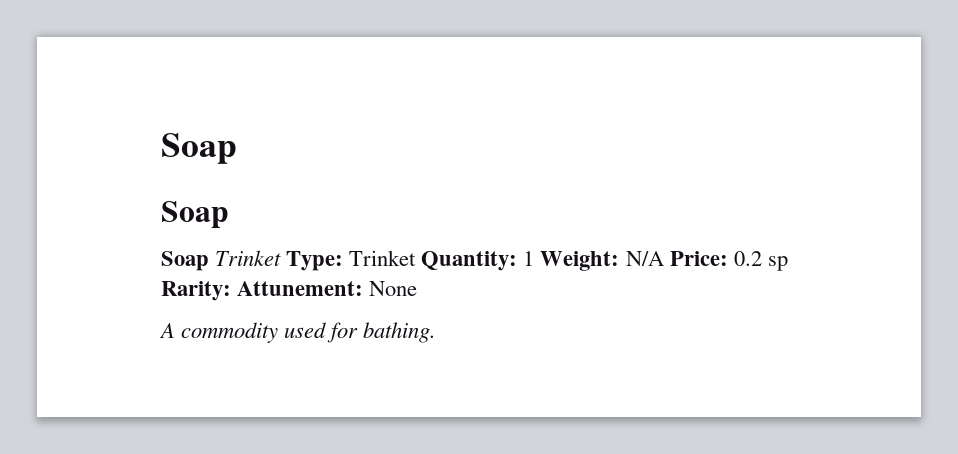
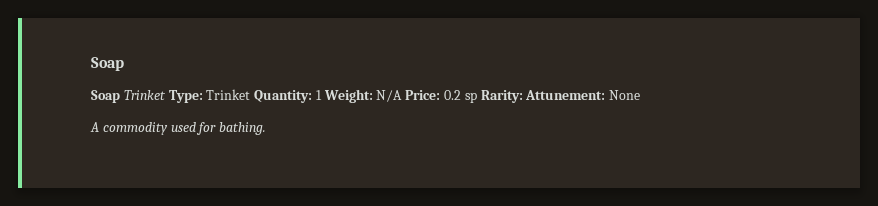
[161,133,237,164] [161,201,229,229] [161,251,209,271] Soap // Soap // Soap -> [91,57,124,71] [91,90,120,103] Soap // Soap

